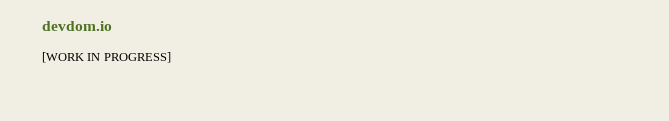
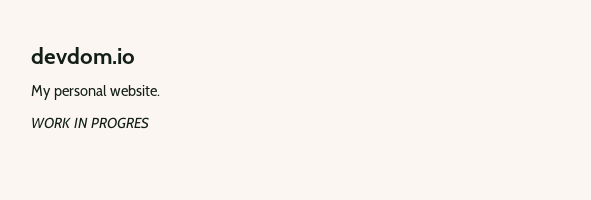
[42,52,171,63] [WORK IN PROGRESS] -> [31,85,160,100] [31,117,149,129] My personal website. // WORK IN PROGRES

